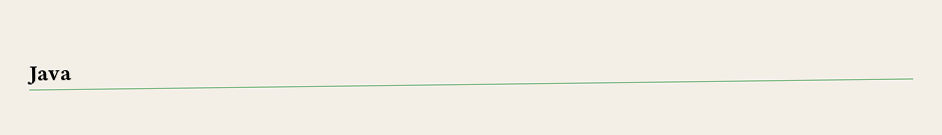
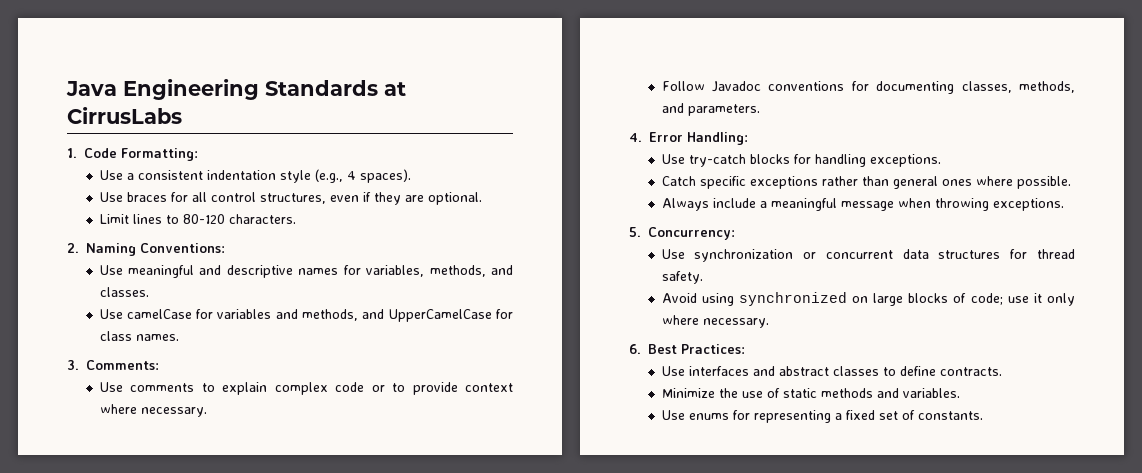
(73, 75) none -> [123,79,406,100] [67,107,182,124] [67,148,199,161] [99,169,411,183] [99,192,482,205] [99,214,296,224] [67,243,225,256] [99,265,513,278] [99,287,149,297] [99,309,513,322] [99,331,179,341] [67,360,159,370] [99,382,513,395] [99,404,207,417] [661,81,1075,94] [661,103,760,116] [629,132,748,145] [661,154,941,167] [661,176,1071,189] [661,198,1064,211] [629,227,735,240] [661,249,1075,262] [661,271,703,284] [661,292,1075,306] [661,315,769,328] [629,344,745,354] [661,366,1002,376] [661,388,960,398] [661,410,983,423] Engineering Standards at CirrusLabs // 1. Code Formatting: // Use a consistent indentation style (e.g., 4 spaces). // Use braces for all control structures, even if they are optional. // Limit lines to 80-120 characters. // 2. Naming Conventions: // Use meaningful and descriptive names for variables, methods, and classes. // Use camelCase for variables and methods, and UpperCamelCase for class names. // 3. Comments: // Use comments to explain complex code or to provide context where necessary. // Follow Javadoc conventions for documenting classes, methods, and parameters. // 4. Error Handling: // Use try-catch blocks for handling exceptions. // Catch specific exceptions rather than general ones where possible. // Always include a meaningful message when throwing exceptions. // 5. Concurrency: // Use synchronization or concurrent data structures for thread safety. // Avoid using synchronized on large blocks of code; use it only where necessary. // 6. Best Practices: // Use interfaces and abstract classes to define contracts. // Minimize the use of static methods and variables. // Use enums for representing a fixed set of constants.

